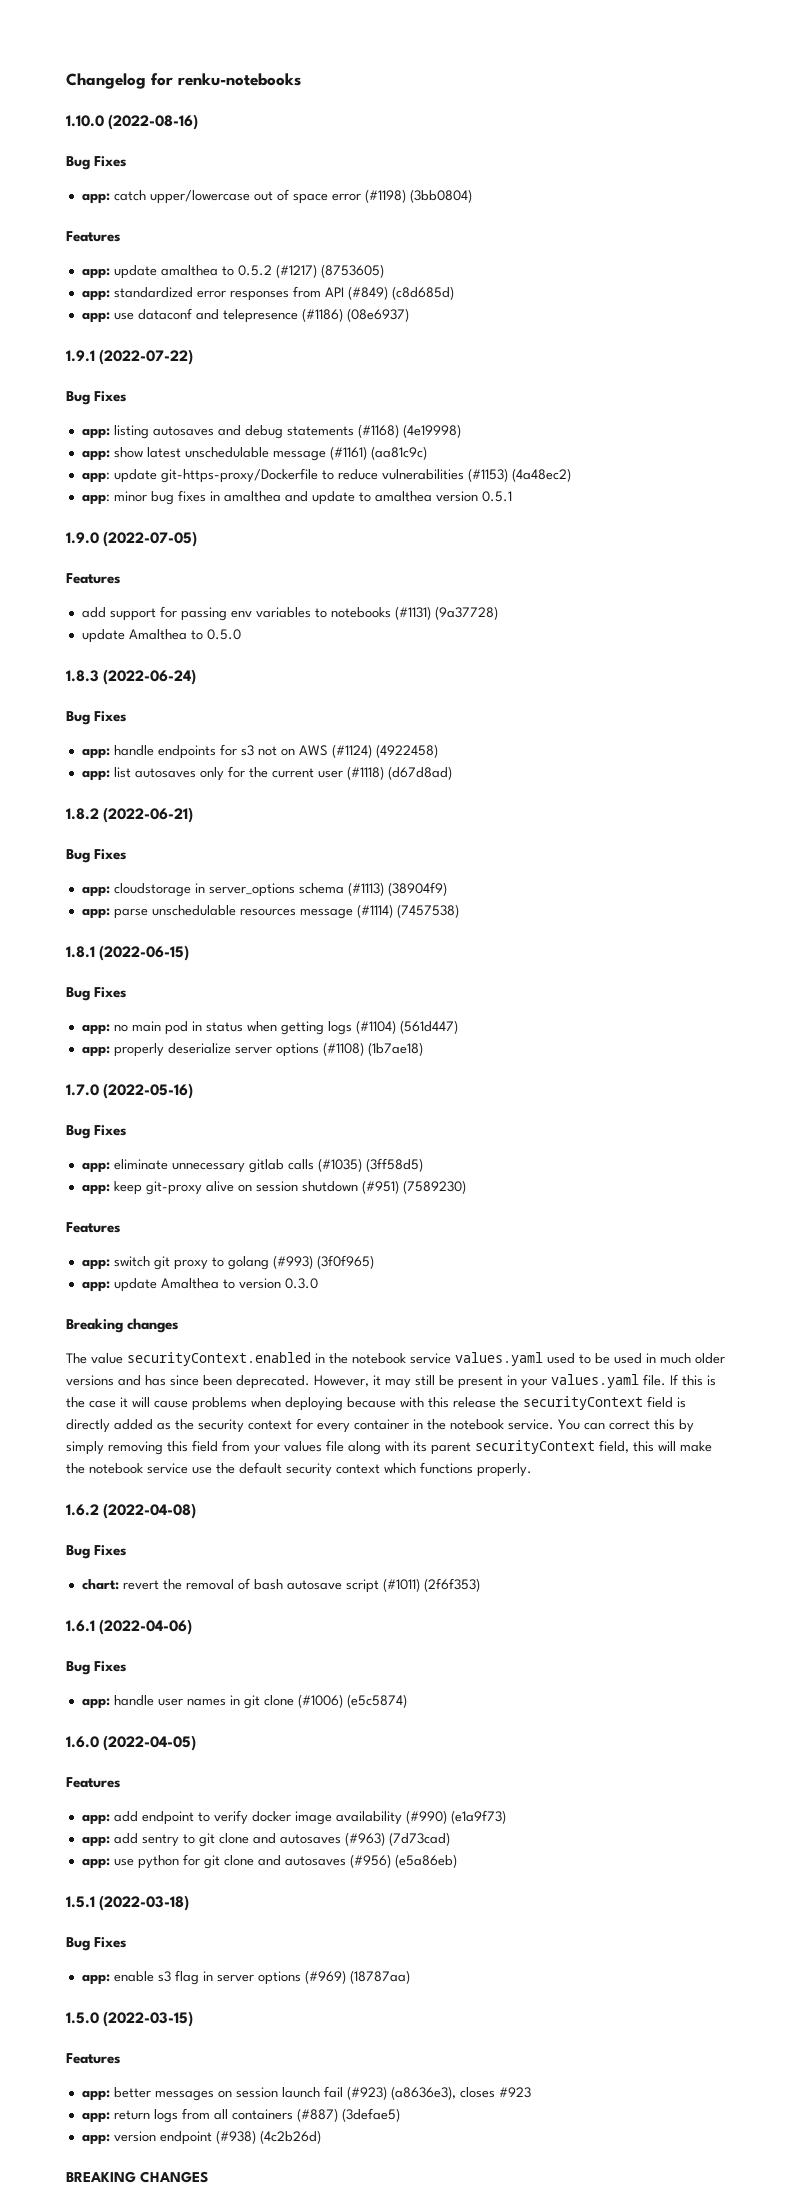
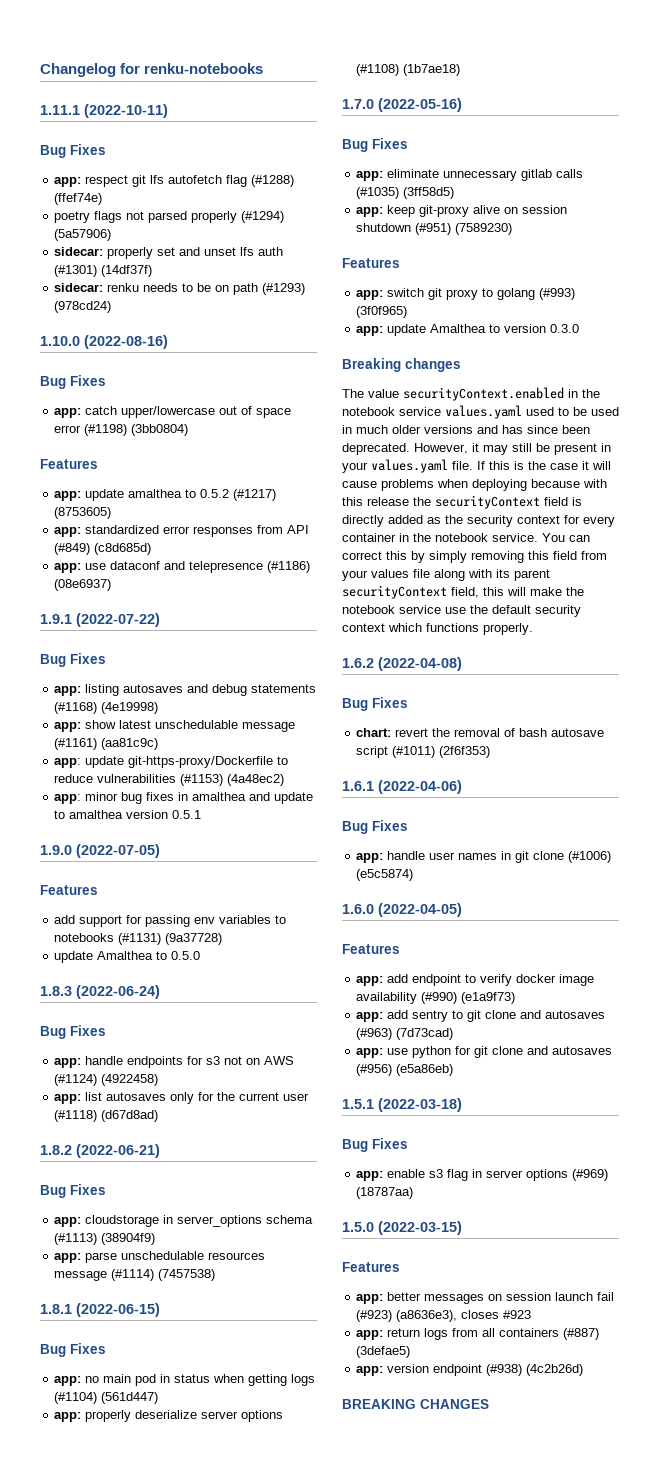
(301, 79) none -> [40,104,168,118] [40,144,106,158] [54,175,295,187] [54,193,103,205] [54,211,285,223] [54,229,112,241] [54,247,284,259] [54,265,153,277] [54,283,306,295] [54,301,112,313] // 1.11.1 (2022-10-11) // Bug Fixes // app: respect git lfs autofetch flag (#1288) (ffef74e) // poetry flags not parsed properly (#1294) (5a57906) // sidecar: properly set and unset lfs auth (#1301) (14df37f) // sidecar: renku needs to be on path (#1293) (978cd24)

